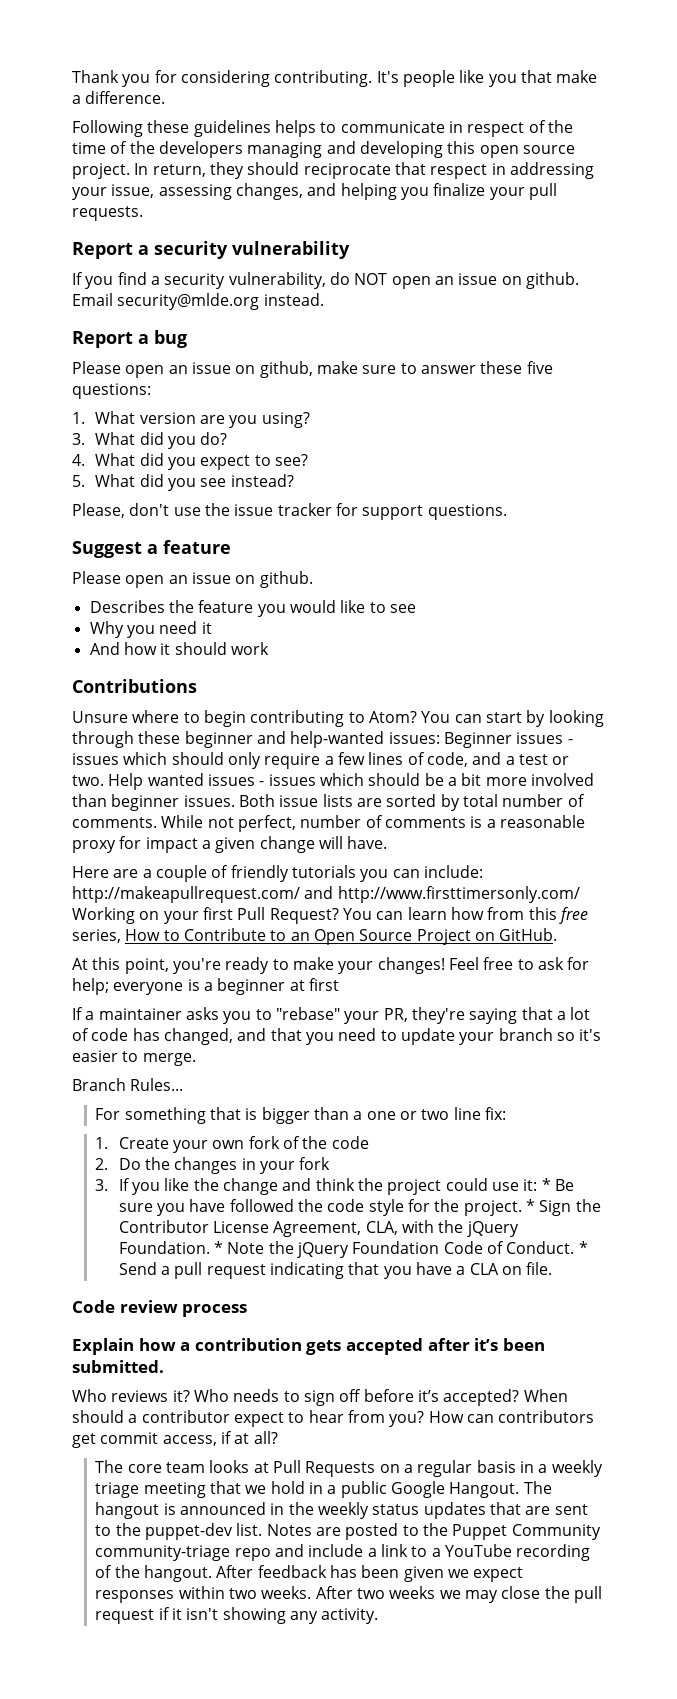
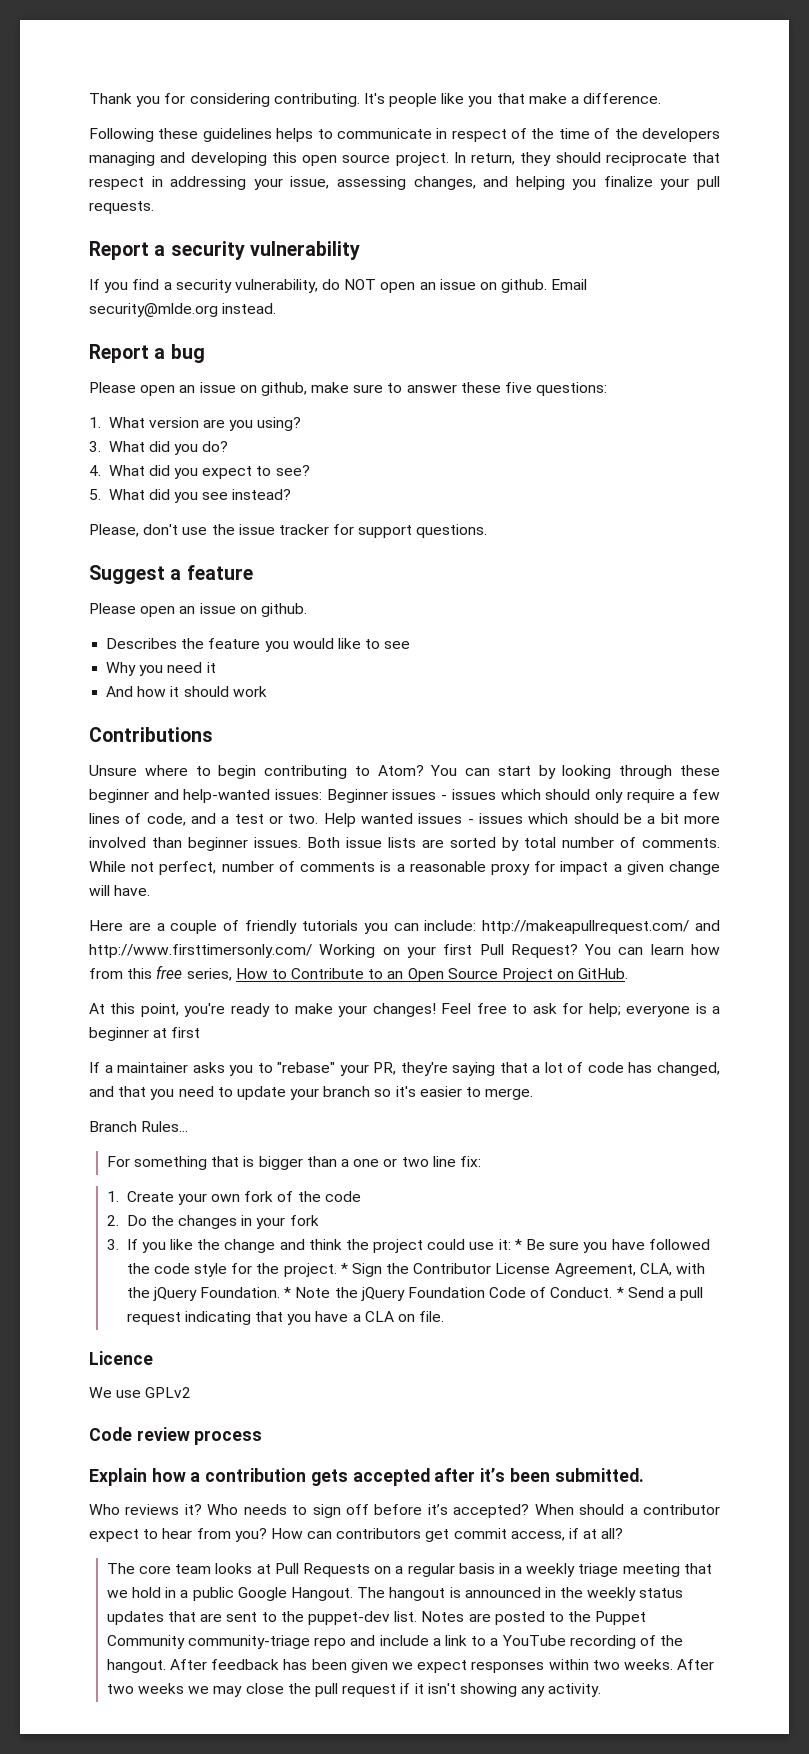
(553, 1268) none -> [89,1351,153,1365] [89,1387,192,1398] // Licence // We use GPLv2

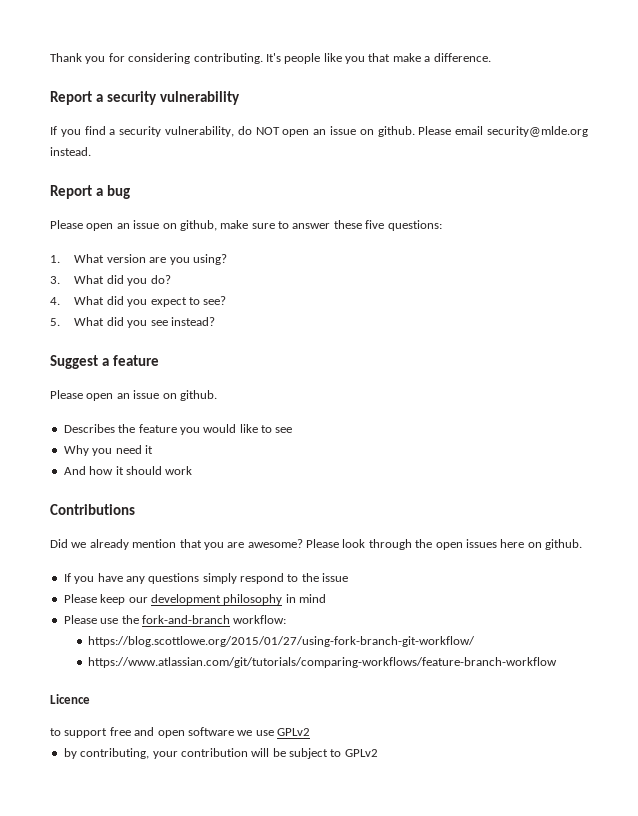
[89,128,720,142] [89,152,720,166] [89,176,720,190] [89,201,154,214] // Following these guidelines helps to communicate in respect of the time of the developers managing and developing this open source project. In return, they should reciprocate that respect in addressing your issue, assessing changes, and helping you finalize your pull requests. -> (491, 57) none
[551,279,588,290] Email -> [418,126,484,135] Please email
[89,524,488,538] // Please, don't use the issue tracker for support questions. -> (215, 321) none
[89,765,720,779] [89,789,721,803] [89,813,720,827] [89,837,720,851] [89,861,720,875] [89,885,151,896] [89,920,720,934] [89,944,720,958] [89,965,629,982] [89,1003,721,1017] [89,1027,201,1041] [89,1062,720,1076] [89,1086,534,1100] [89,1121,189,1132] [106,1156,481,1170] [106,1191,361,1205] [106,1215,319,1229] [106,1239,710,1253] [126,1263,705,1277] [126,1287,704,1301] [126,1311,445,1325] [89,1351,153,1365] [89,1387,192,1398] [89,1427,263,1445] [89,1468,644,1486] [89,1504,720,1518] [89,1528,624,1542] [106,1563,712,1577] [106,1587,684,1601] [106,1611,647,1625] [106,1635,684,1649] [106,1659,715,1673] [106,1683,602,1697] Unsure where to begin contributing to Atom? You can start by looking through these beginner and help-wanted issues: Beginner issues - issues which should only require a few lines of code, and a test or two. Help wanted issues - issues which should be a bit more involved than beginner issues. Both issue lists are sorted by total number of comments. While not perfect, number of comments is a reasonable proxy for impact a given change will have. // Here are a couple of friendly tutorials you can include: http://makeapullrequest.com/ and http://www.firsttimersonly.com/ Working on your first Pull Request? You can learn how from this free series, How to Contribute to an Open Source Project on GitHub. // At this point, you're ready to make your changes! Feel free to ask for help; everyone is a beginner at first // If a maintainer asks you to "rebase" your PR, they're saying that a lot of code has changed, and that you need to update your branch so it's easier to merge. // Branch Rules... // For something that is bigger than a one or two line fix: // 1. Create your own fork of the code // 2. Do the changes in your fork // 3. If you like the change and think the project could use it: * Be sure you have followed the code style for the project. * Sign the Contributor License Agreement, CLA, with the jQuery Foundation. * Note the jQuery Foundation Code of Conduct. * Send a pull request indicating that you have a CLA on file. // Licence // We use GPLv2 // Code review process // Explain how a contribution gets accepted after it’s been submitted. // Who reviews it? Who needs to sign off before it’s accepted? When should a contributor expect to hear from you? How can contributors get commit access, if at all? // The core team looks at Pull Requests on a regular basis in a weekly triage meeting that we hold in a public Google Hangout. The hangout is announced in the weekly status updates that are sent to the puppet-dev list. Notes are posted to the Puppet Community community-triage repo and include a link to a YouTube recording of the hangout. After feedback has been given we expect responses within two weeks. After two weeks we may close the pull request if it isn't showing any activity. -> [50,539,582,550] [63,573,349,584] [63,594,326,605] [63,615,287,624] [88,636,476,647] [88,657,558,668] [50,694,90,704] [50,727,310,738] [63,748,378,759] Did we already mention that you are awesome? Please look through the open issues here on github. // If you have any questions simply respond to the issue // Please keep our development philosophy in mind // Please use the fork-and-branch workflow: // https://blog.scottlowe.org/2015/01/27/using-fork-branch-git-workflow/ // https://www.atlassian.com/git/tutorials/comparing-workflows/feature-branch-workflow // Licence // to support free and open software we use GPLv2 // by contributing, your contribution will be subject to GPLv2

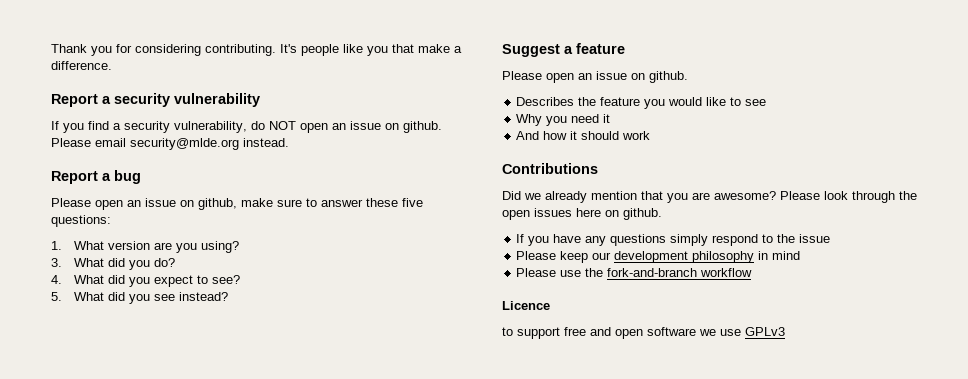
[233,615,287,624] [88,636,476,647] [88,657,558,668] workflow: // https://blog.scottlowe.org/2015/01/27/using-fork-branch-git-workflow/ // https://www.atlassian.com/git/tutorials/comparing-workflows/feature-branch-workflow -> [700,268,753,277] workflow
[277,728,310,736] [63,748,378,759] GPLv2 // by contributing, your contribution will be subject to GPLv2 -> [745,327,785,336] GPLv3

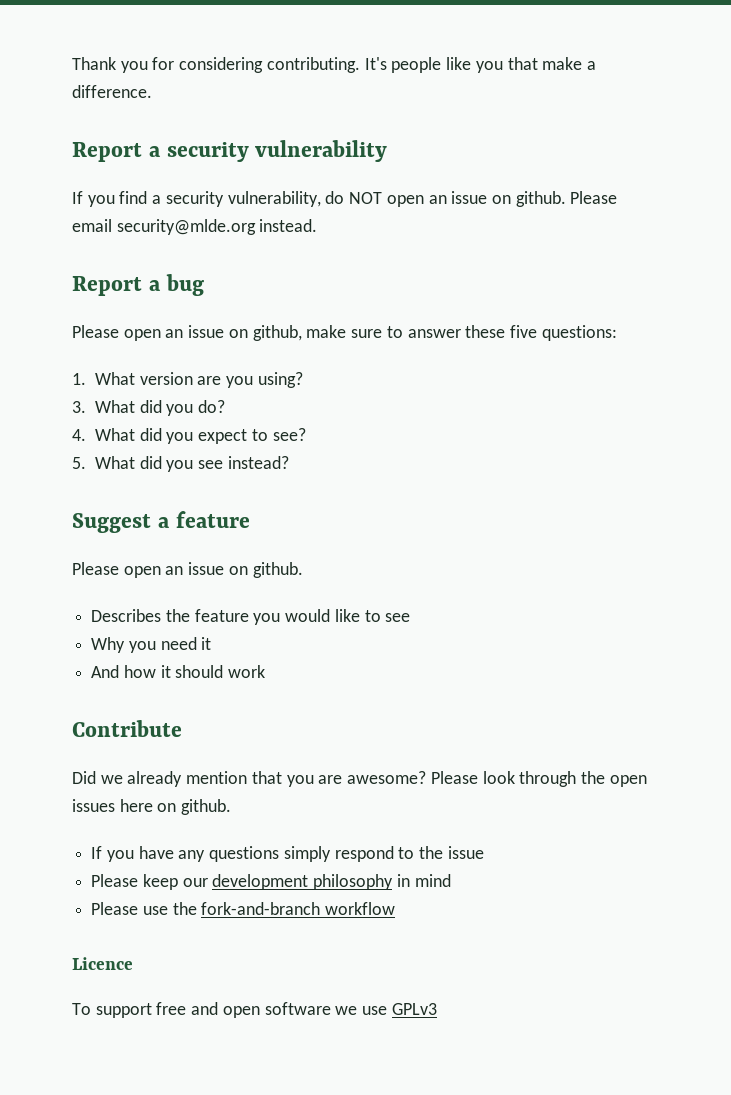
[502,163,598,174] Contributions -> [72,720,182,737] Contribute
[502,327,513,336] to -> [72,1003,91,1015] To

